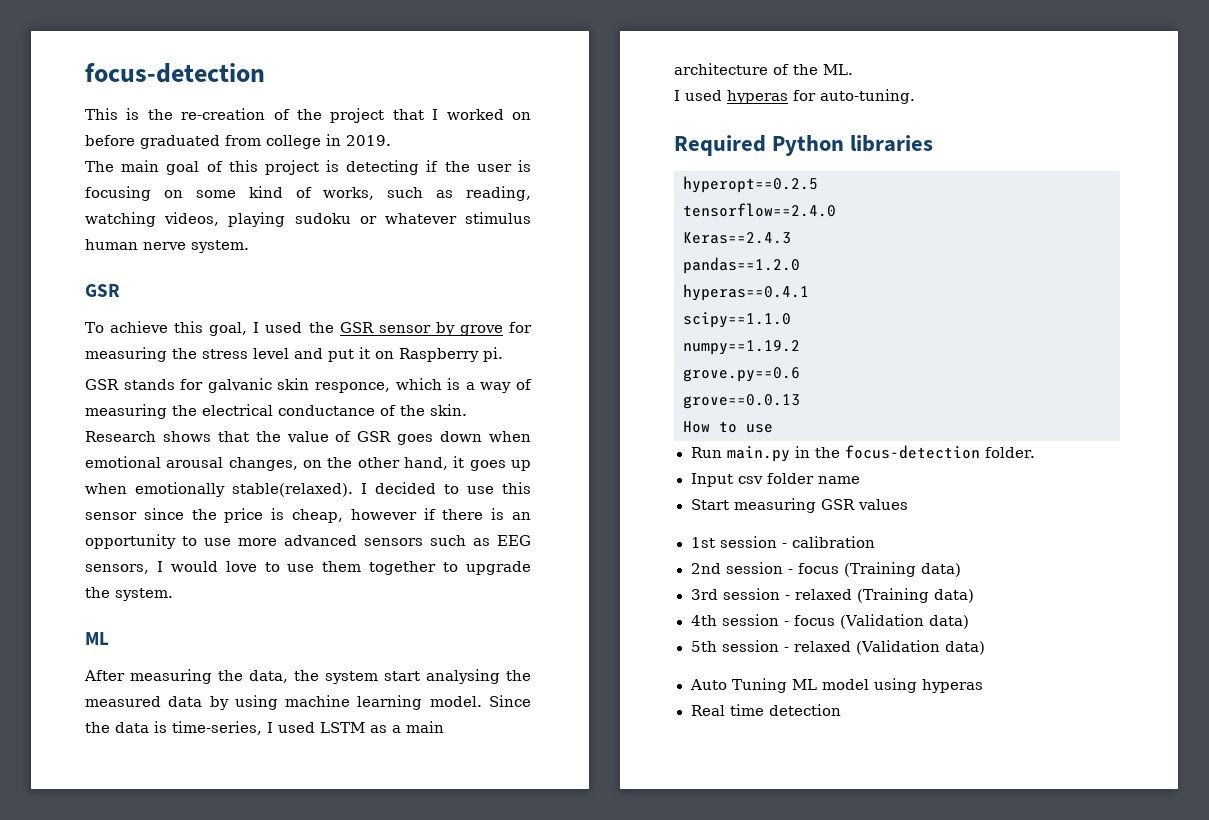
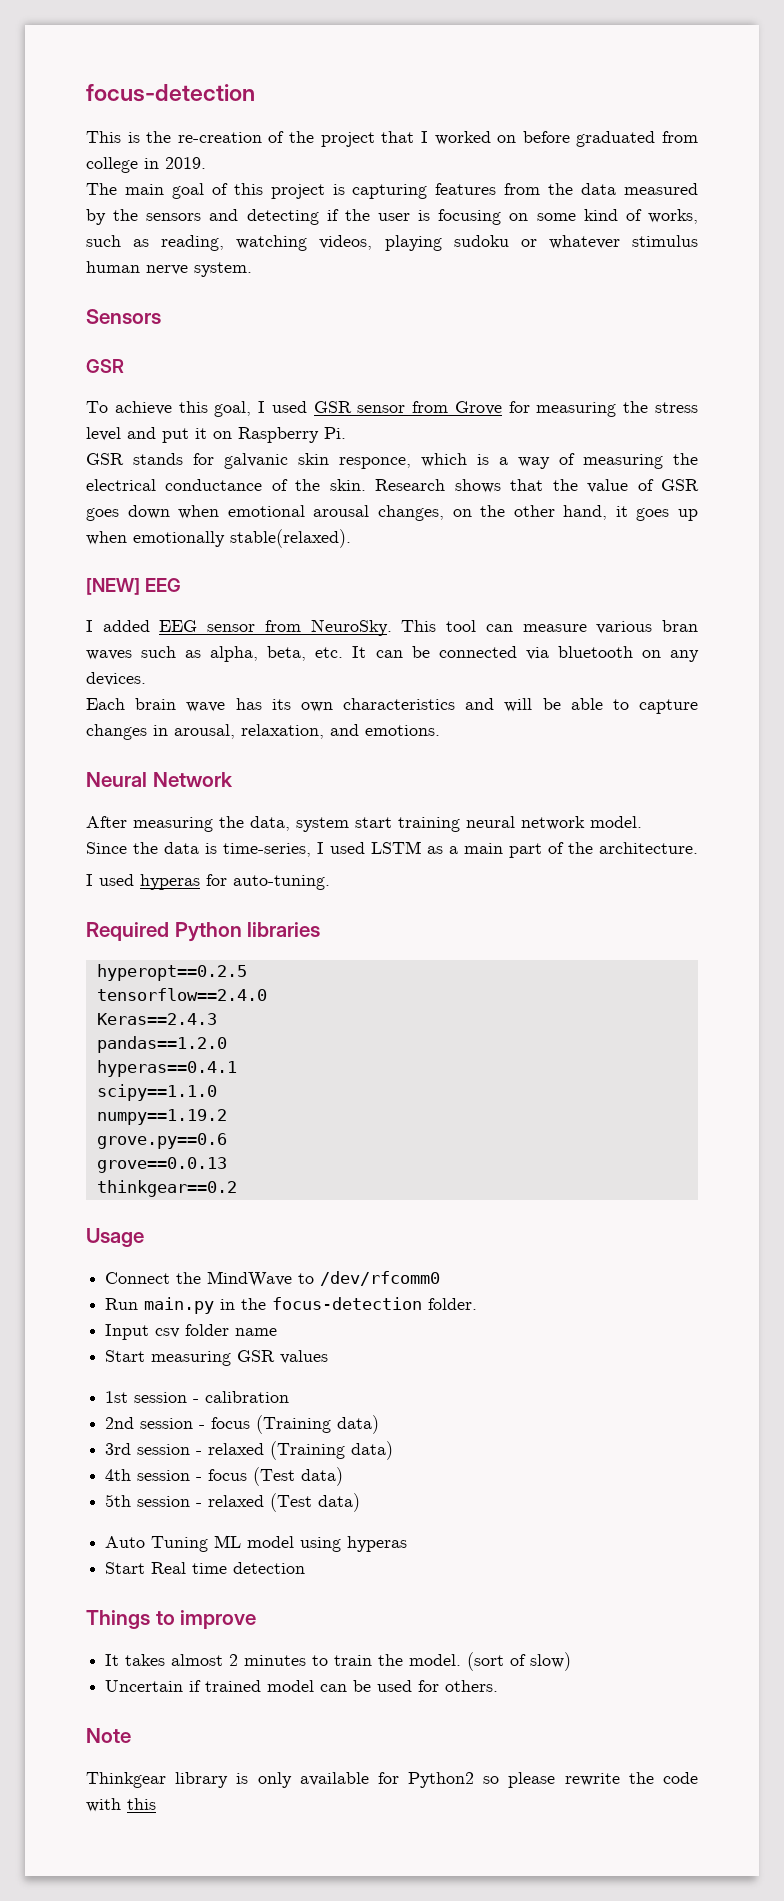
(340, 166) none -> [352,183,699,199] [86,209,239,225] capturing features from the data measured by the sensors and
(249, 246) none -> [86,309,161,324] // Sensors
[308,322,334,333] the -> (307, 407) none
[435,322,503,336] by grove -> [412,401,502,415] from Grove
[483,347,503,362] pi. -> [324,427,346,439] Pi.
[361,482,531,494] [85,508,531,523] [85,534,531,549] [85,561,531,575] [85,587,173,601] [85,632,109,645] I decided to use this sensor since the price is cheap, however if there is an opportunity to use more advanced sensors such as EEG sensors, I would love to use them together to upgrade the system. // ML -> [86,578,181,595] [86,619,699,636] [86,646,700,662] [86,672,146,686] [86,698,698,714] [86,724,440,740] [86,772,233,787] // [NEW] EEG // I added EEG sensor from NeuroSky. This tool can measure various bran waves such as alpha, beta, etc. It can be connected via bluetooth on any devices. // Each brain wave has its own characteristics and will be able to capture changes in arousal, relaxation, and emotions. // Neural Network
[294,670,319,681] the -> (290, 823) none
[426,669,531,684] [85,695,482,710] analysing the measured data by using machine learning model. -> [398,816,642,832] training neural network model. //
[674,63,853,75] architecture of the ML. -> [509,842,698,858] part of the architecture.
[683,421,773,433] How to use -> [96,1180,237,1197] [86,1228,144,1247] [105,1271,441,1287] thinkgear==0.2 // Usage // Connect the MindWave to /dev/rfcomm0
[839,614,925,629] (Validation -> [253,1467,296,1486] (Test
[855,640,941,655] (Validation -> [270,1493,313,1512] (Test
(983, 686) none -> [105,1562,146,1574] Start
(841, 710) none -> [86,1610,257,1629] [105,1652,572,1671] [105,1680,499,1692] [86,1728,131,1743] [86,1772,698,1788] [86,1798,156,1812] // Things to improve // It takes almost 2 minutes to train the model. (sort of slow) // Uncertain if trained model can be used for others. // Note // Thinkgear library is only available for Python2 so please rewrite the code with this

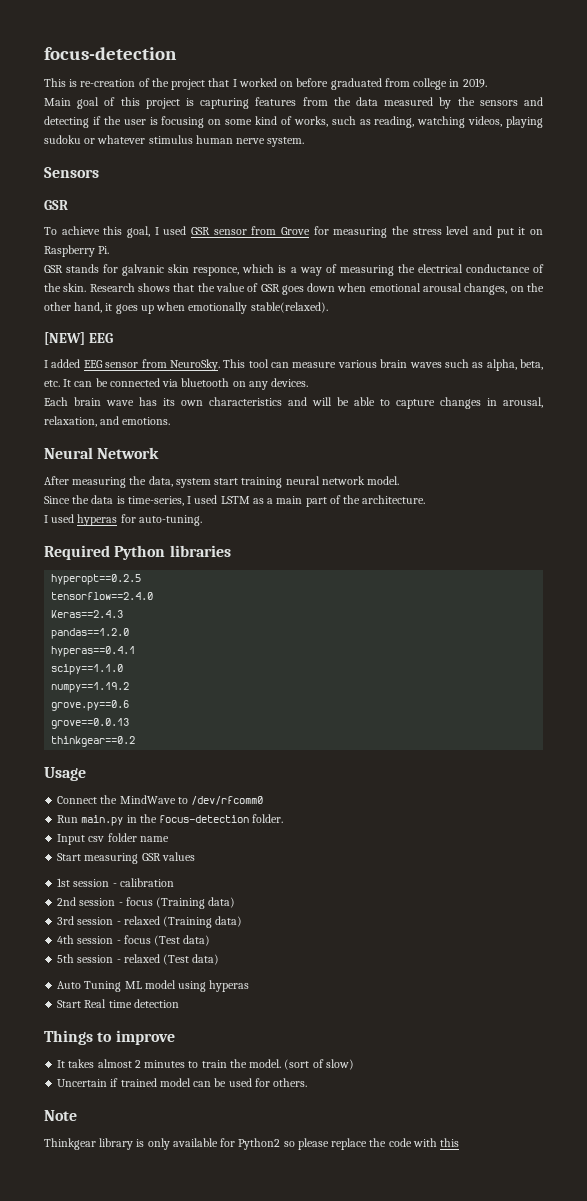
[146,131,172,143] the -> (78, 83) none
[86,183,164,195] The main -> [44,98,71,106] Main
[662,620,699,632] bran -> [380,359,408,368] brain
[564,1773,620,1786] rewrite -> [331,1138,368,1150] replace

